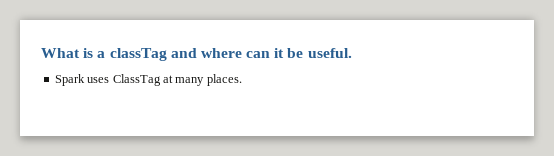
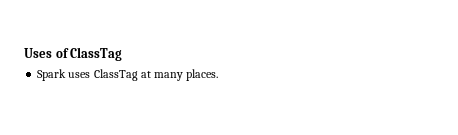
[41,48,352,61] What is a classTag and where can it be useful. -> [24,47,123,61] Uses of ClassTag

